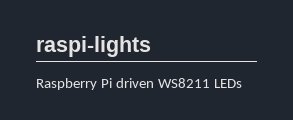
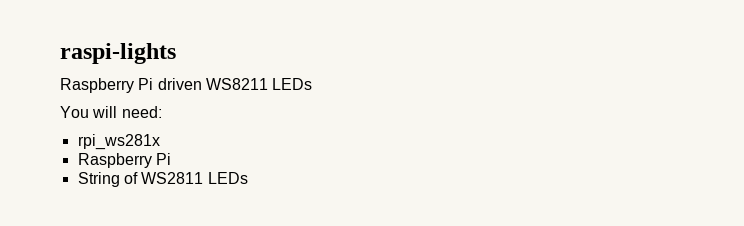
(242, 83) none -> [60,106,162,118] [77,134,160,150] [77,153,171,168] [77,172,248,187] // You will need: // rpi_ws281x // Raspberry Pi // String of WS2811 LEDs

